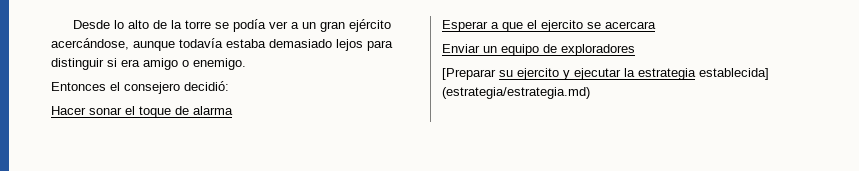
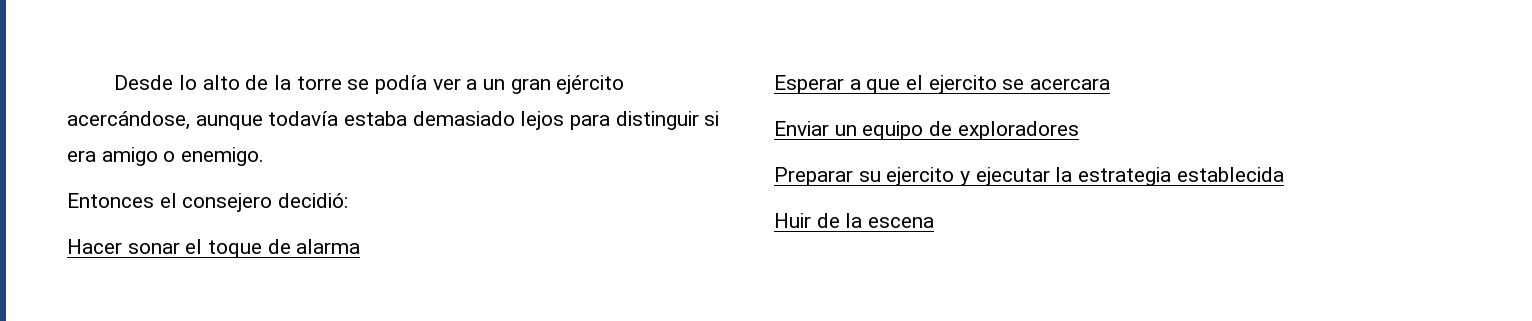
[442,68,496,80] [Preparar -> [774,167,853,186] Preparar
[699,68,769,80] [442,87,590,99] establecida] (estrategia/estrategia.md) -> [1176,167,1284,182] [774,213,935,228] establecida // Huir de la escena

